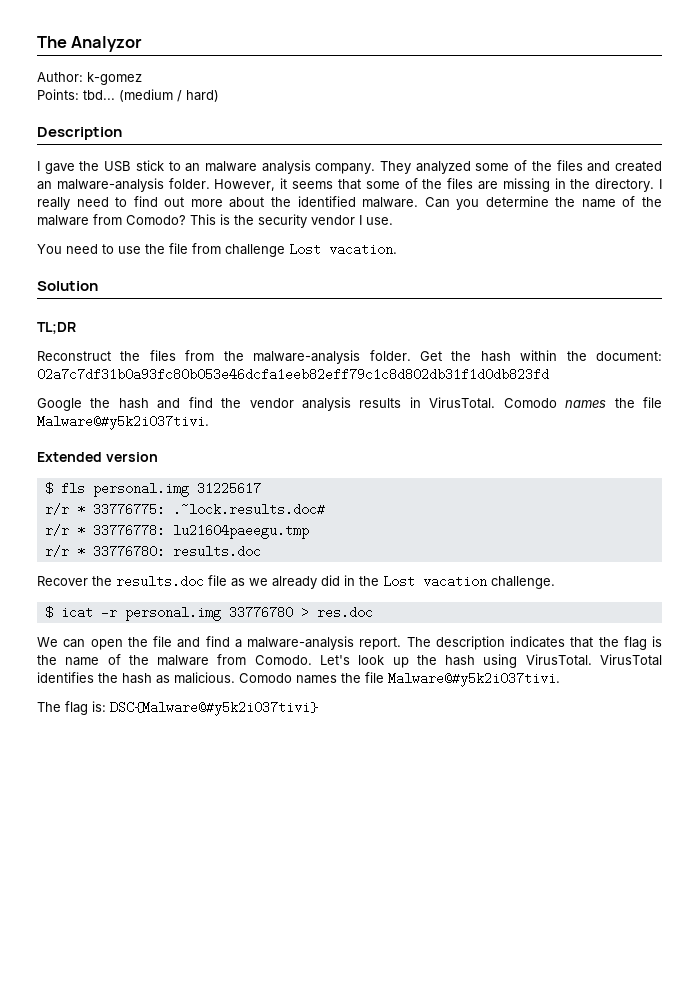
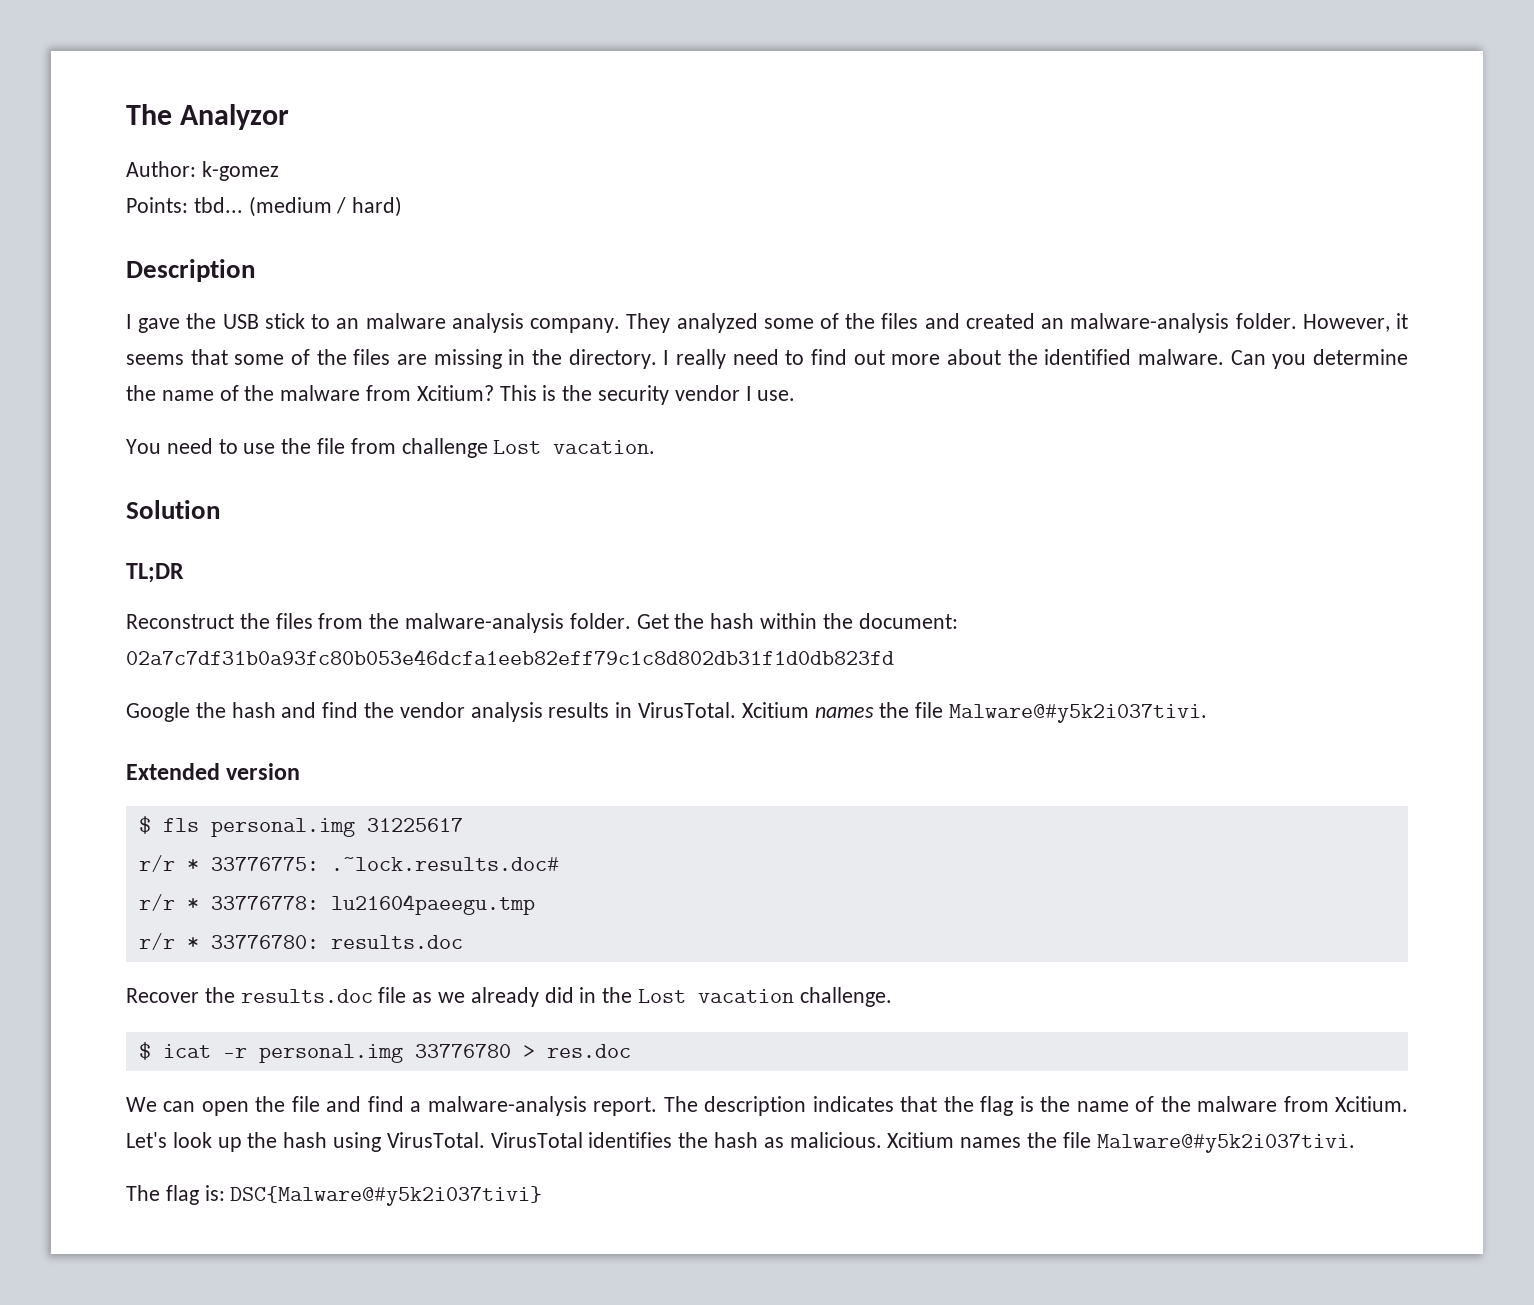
[126,215,186,225] Comodo? -> [416,385,494,401] Xcitium?
[503,398,557,408] Comodo -> [741,702,809,718] Xcitium
[254,655,312,665] Comodo. -> [1335,1096,1409,1112] Xcitium.
[239,673,292,683] Comodo -> [887,1132,955,1148] Xcitium

